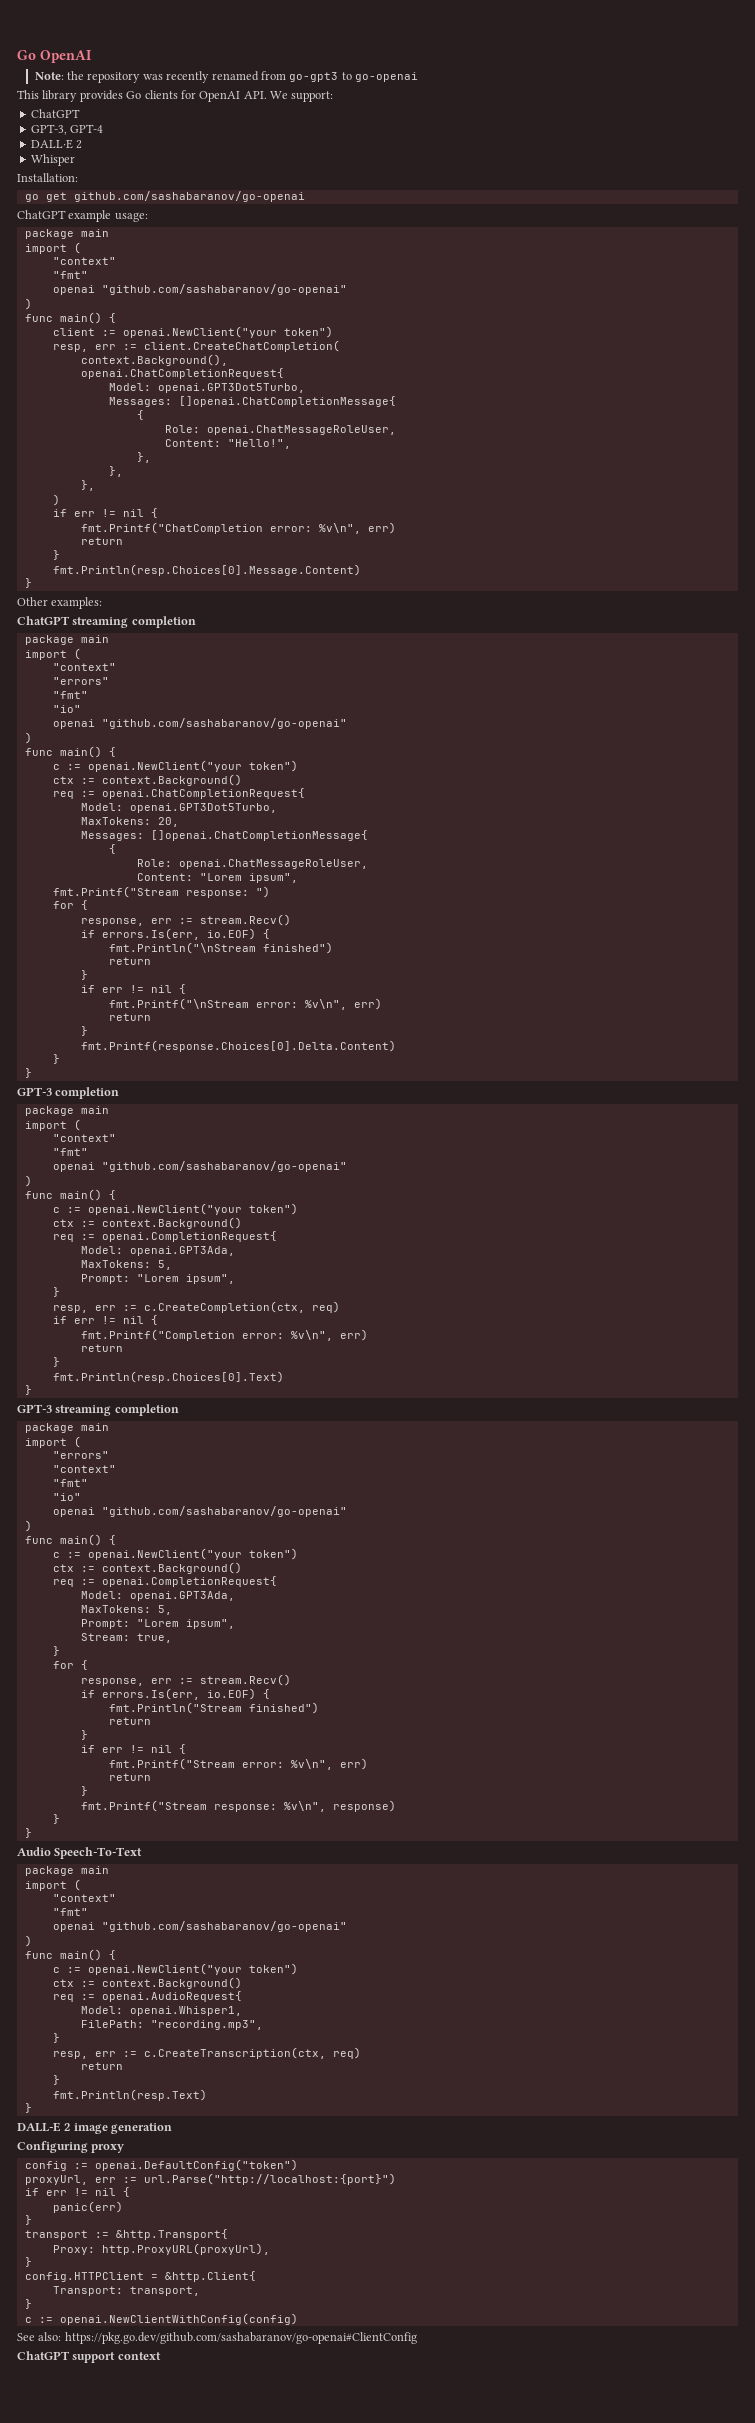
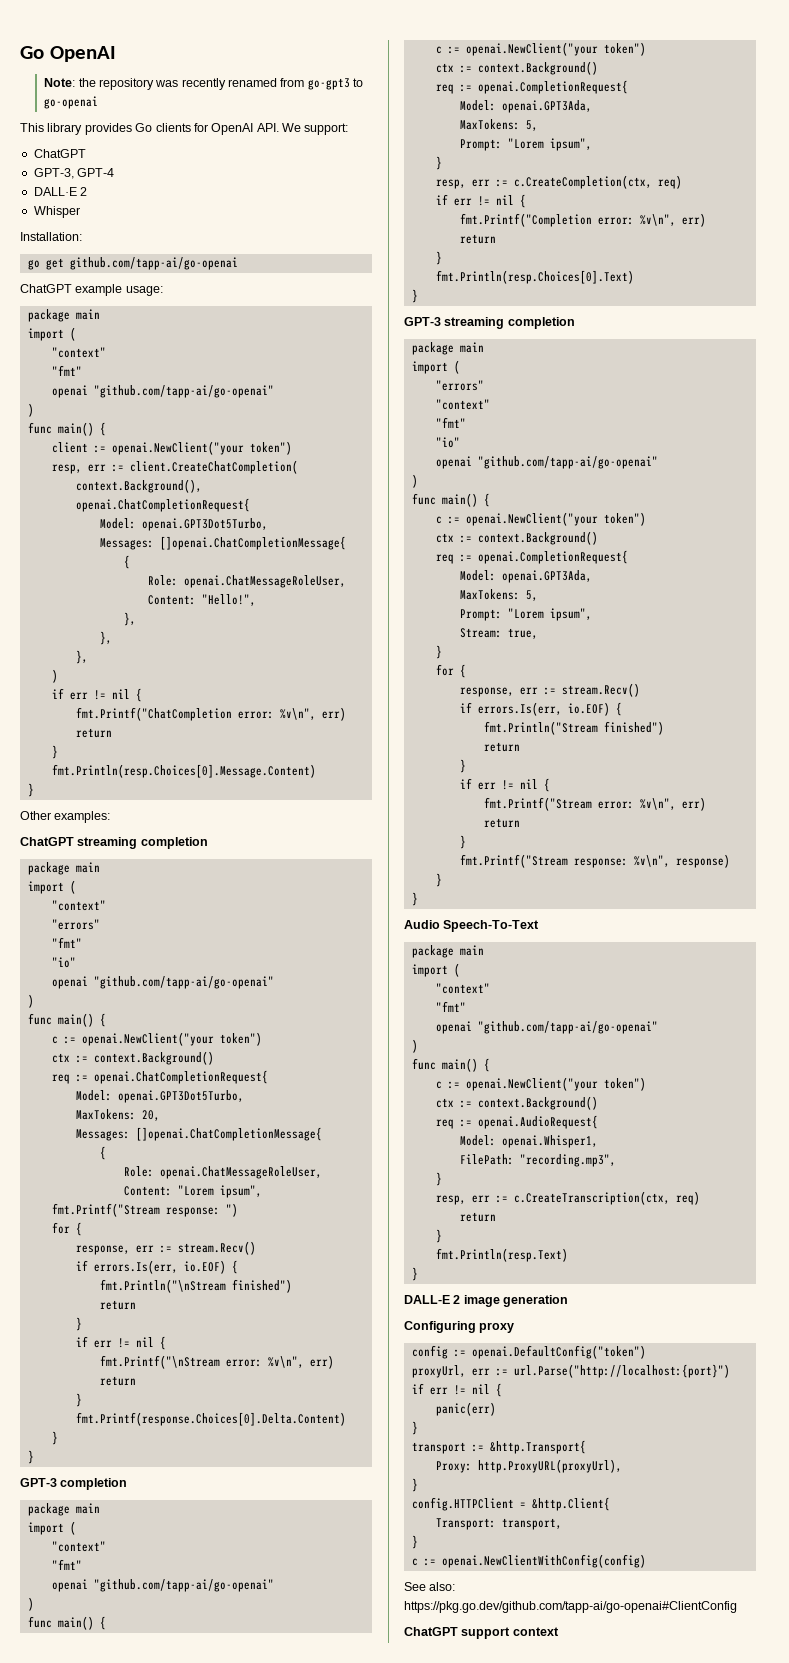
[73,191,305,202] github.com/sashabaranov/go-openai -> [69,257,238,270] github.com/tapp-ai/go-openai
[101,284,347,295] "github.com/sashabaranov/go-openai" -> [93,385,274,398] "github.com/tapp-ai/go-openai"
[101,718,347,729] "github.com/sashabaranov/go-openai" -> [93,976,274,989] "github.com/tapp-ai/go-openai"
[101,1161,347,1172] "github.com/sashabaranov/go-openai" -> [93,1579,274,1592] "github.com/tapp-ai/go-openai"
[101,1506,347,1517] "github.com/sashabaranov/go-openai" -> [477,456,658,469] "github.com/tapp-ai/go-openai"
[101,1921,347,1932] "github.com/sashabaranov/go-openai" -> [477,1021,658,1034] "github.com/tapp-ai/go-openai"
[64,2332,417,2344] https://pkg.go.dev/github.com/sashabaranov/go-openai#ClientConfig -> [404,1601,737,1613] https://pkg.go.dev/github.com/tapp-ai/go-openai#ClientConfig

